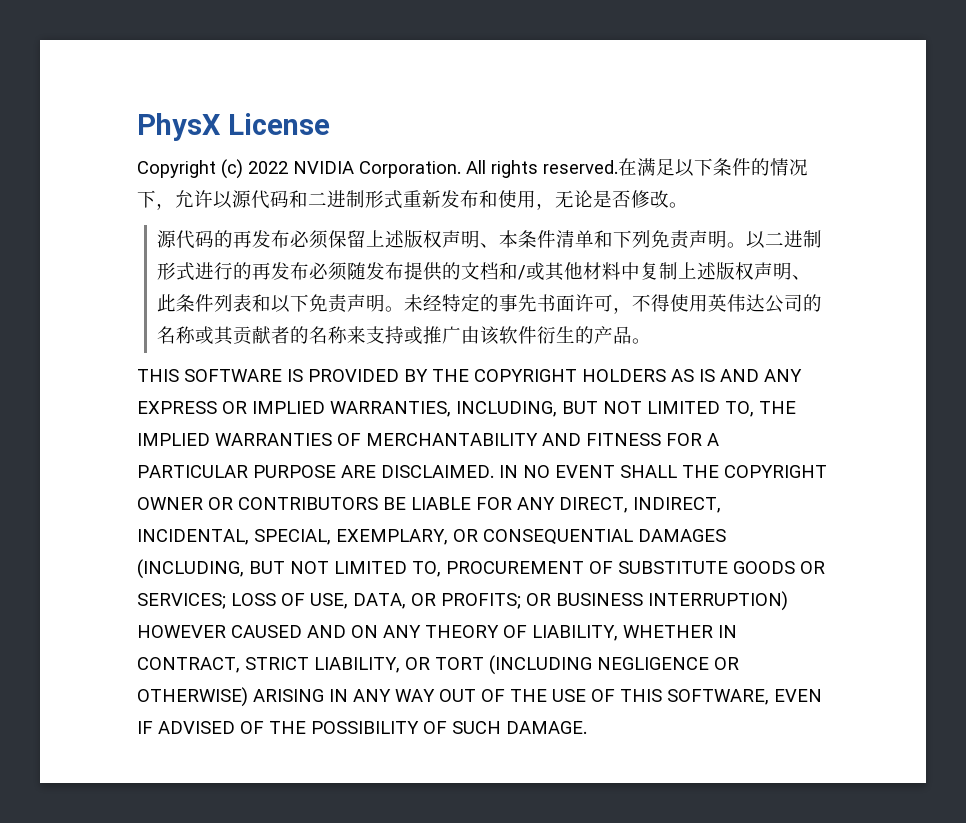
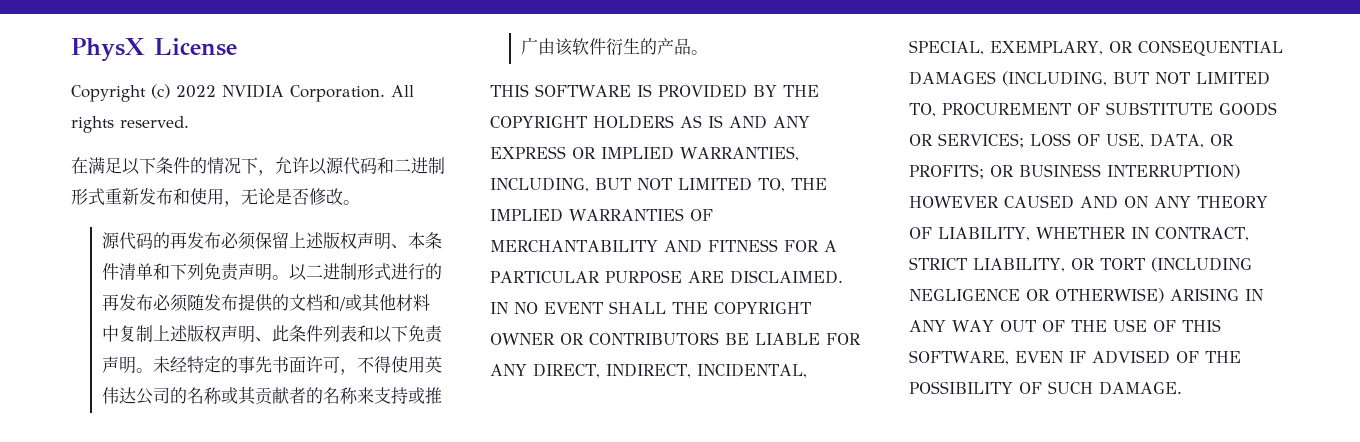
(618, 167) none -> (189, 122) //

